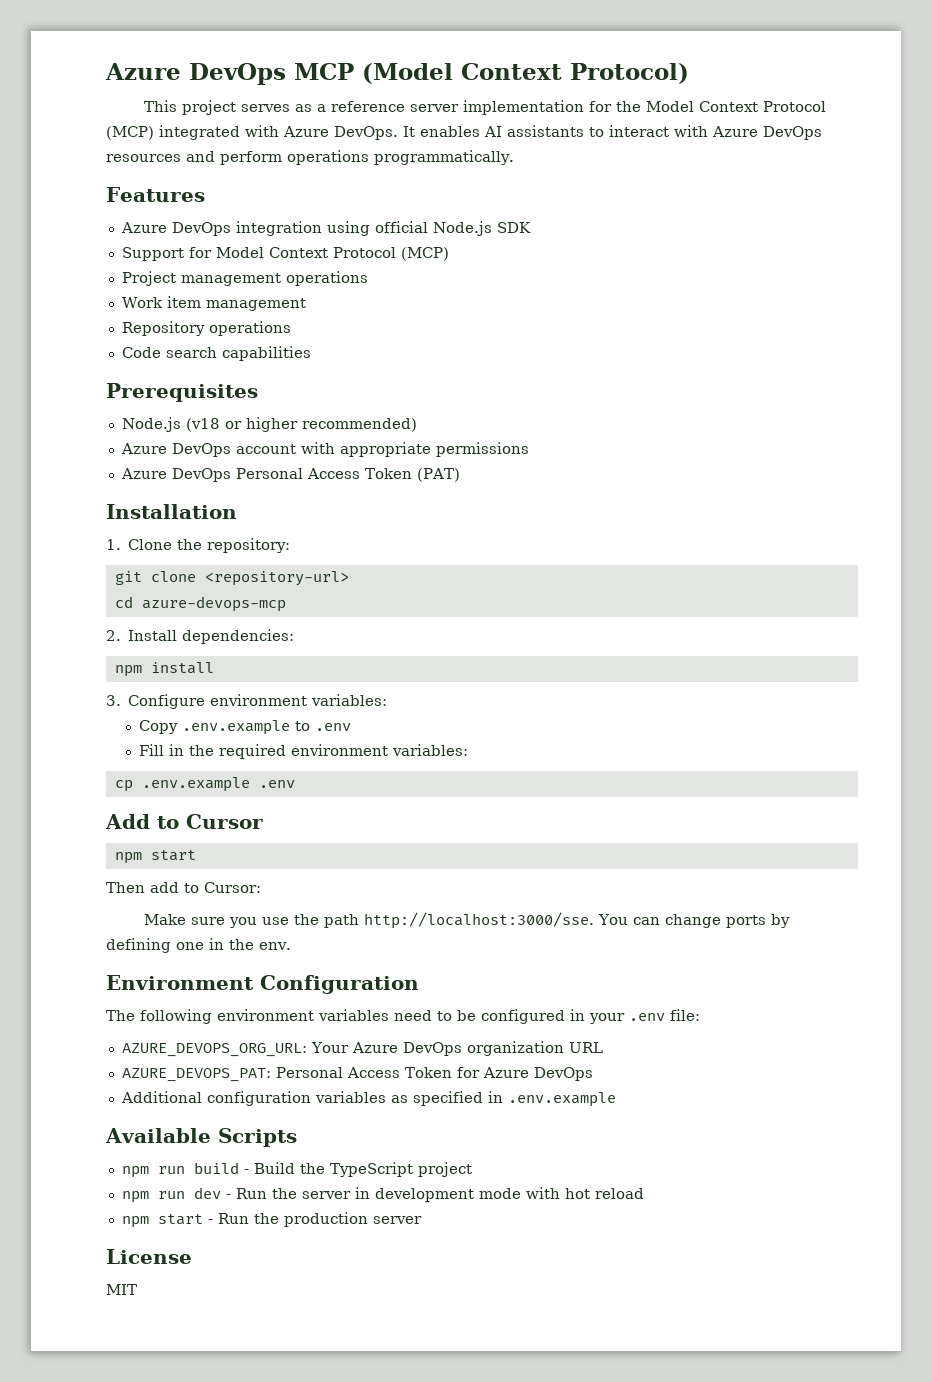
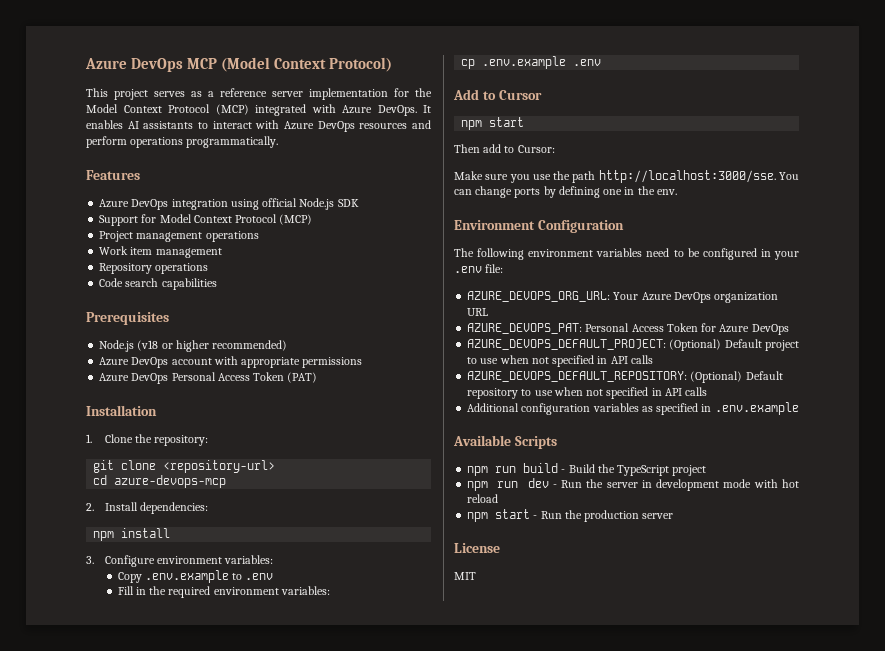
(593, 1074) none -> [467,339,799,351] [467,355,653,367] [467,371,783,383] [467,387,708,399] // AZURE_DEVOPS_DEFAULT_PROJECT: (Optional) Default project to use when not specified in API calls // AZURE_DEVOPS_DEFAULT_REPOSITORY: (Optional) Default repository to use when not specified in API calls

